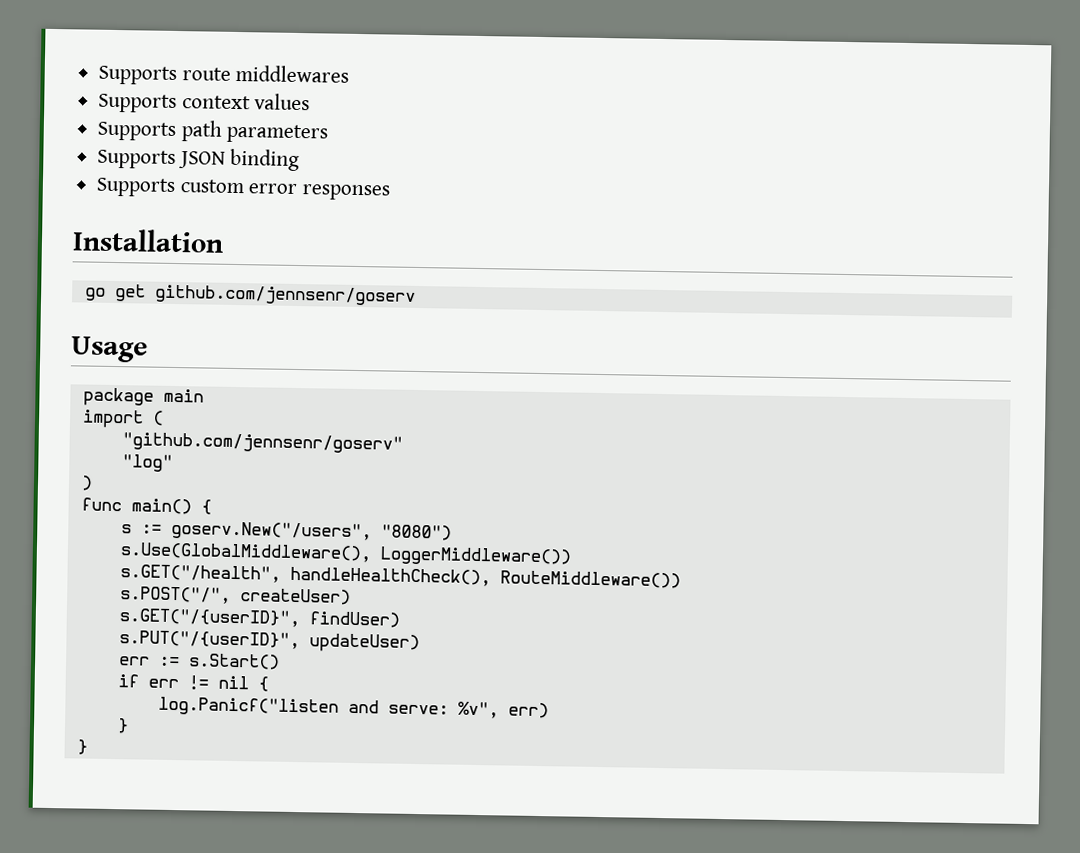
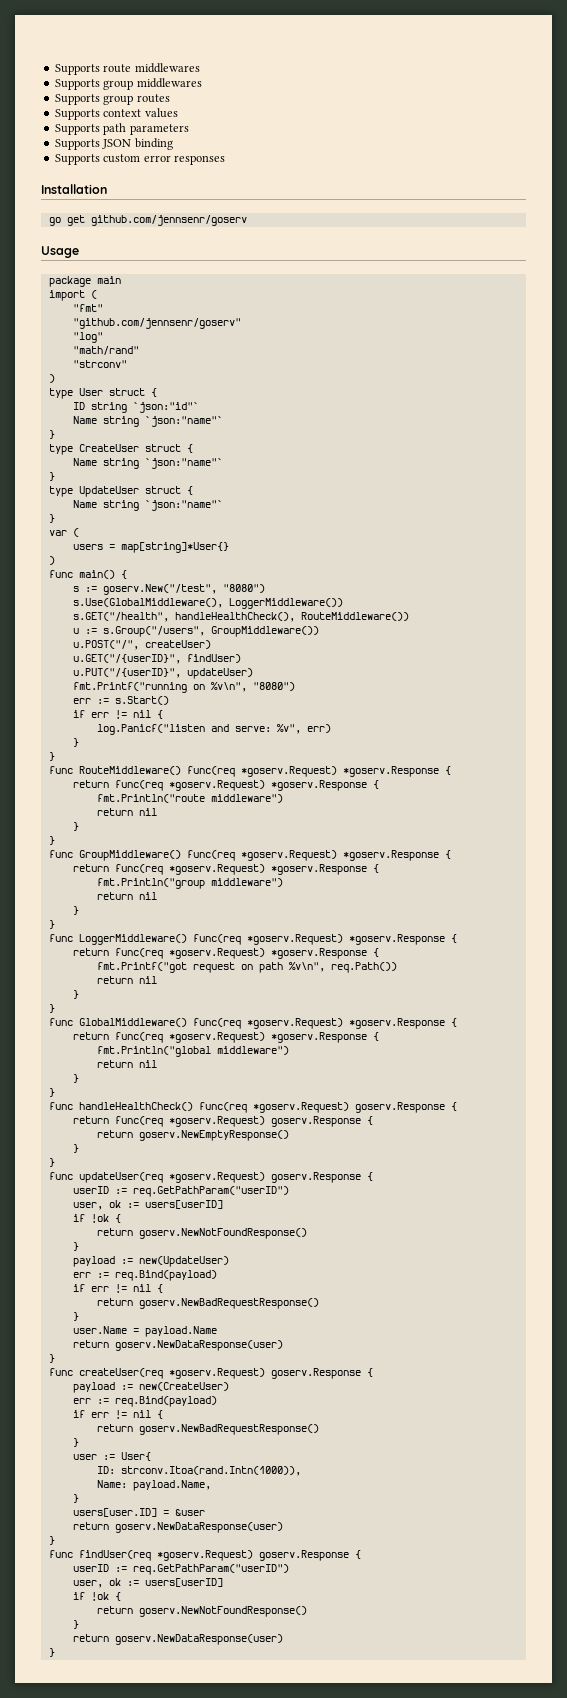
(350, 73) none -> [54,78,202,90] [54,94,170,105] // Supports group middlewares // Supports group routes
(164, 418) none -> [72,304,103,312] // "fmt"
(173, 463) none -> [72,346,139,355] [72,360,127,368] [48,374,55,383] [48,388,157,399] [72,402,199,413] [72,416,223,427] [48,430,55,439] [48,444,193,455] [72,458,223,469] [48,472,55,481] [48,486,193,497] [72,500,223,511] [48,514,55,523] [48,528,79,537] [72,542,229,553] // "math/rand" // "strconv" // ) // type User struct { // ID string `json:"id"` // Name string `json:"name"` // } // type CreateUser struct { // Name string `json:"name"` // } // type UpdateUser struct { // Name string `json:"name"` // } // var ( // users = map[string]*User{}
[170,520,372,542] goserv.New("/users", -> [102,584,217,595] goserv.New("/test",
[119,586,231,604] s.POST("/", -> [72,626,319,637] [72,640,139,650] u := s.Group("/users", GroupMiddleware()) // u.POST("/",
[118,608,300,628] s.GET("/{userID}", -> [72,654,181,664] u.GET("/{userID}",
[118,630,300,650] s.PUT("/{userID}", -> [72,668,181,678] u.PUT("/{userID}",
(420, 643) none -> [72,682,295,693] // fmt.Printf("running on %v\n", "8080")
(88, 747) none -> [48,766,451,777] [72,780,379,791] [96,794,283,803] [96,808,157,816] [72,822,79,831] [48,836,55,845] [48,850,451,861] [72,864,379,875] [96,878,283,889] [96,892,157,900] [72,906,79,915] [48,920,55,929] [48,934,457,945] [72,948,379,959] [96,962,397,973] [96,976,157,984] [72,990,79,999] [48,1004,55,1013] [48,1018,457,1029] [72,1032,379,1043] [96,1046,289,1057] [96,1060,157,1068] [72,1074,79,1083] [48,1088,55,1097] [48,1102,457,1113] [72,1116,373,1127] [96,1130,289,1141] [72,1144,79,1153] [48,1158,55,1167] [48,1172,373,1183] [72,1186,289,1197] [72,1200,223,1210] [72,1214,121,1223] [96,1228,307,1239] [72,1242,79,1251] [72,1256,229,1267] [72,1270,217,1281] [72,1284,163,1293] [96,1298,319,1309] [72,1312,79,1321] [72,1326,217,1337] [72,1340,283,1351] [48,1354,55,1363] [48,1368,373,1379] [72,1382,229,1393] [72,1396,217,1407] [72,1410,163,1419] [96,1424,319,1435] [72,1438,79,1447] [72,1452,151,1461] [96,1466,301,1476] [96,1480,211,1491] [72,1494,79,1503] [72,1508,205,1517] [72,1522,283,1533] [48,1536,55,1545] [48,1550,361,1561] [72,1564,289,1575] [72,1578,223,1588] [72,1592,121,1601] [96,1606,307,1617] [72,1620,79,1629] [72,1634,283,1645] [48,1648,55,1657] // func RouteMiddleware() func(req *goserv.Request) *goserv.Response { // return func(req *goserv.Request) *goserv.Response { // fmt.Println("route middleware") // return nil // } // } // func GroupMiddleware() func(req *goserv.Request) *goserv.Response { // return func(req *goserv.Request) *goserv.Response { // fmt.Println("group middleware") // return nil // } // } // func LoggerMiddleware() func(req *goserv.Request) *goserv.Response { // return func(req *goserv.Request) *goserv.Response { // fmt.Printf("got request on path %v\n", req.Path()) // return nil // } // } // func GlobalMiddleware() func(req *goserv.Request) *goserv.Response { // return func(req *goserv.Request) *goserv.Response { // fmt.Println("global middleware") // return nil // } // } // func handleHealthCheck() func(req *goserv.Request) goserv.Response { // return func(req *goserv.Request) goserv.Response { // return goserv.NewEmptyResponse() // } // } // func updateUser(req *goserv.Request) goserv.Response { // userID := req.GetPathParam("userID") // user, ok := users[userID] // if !ok { // return goserv.NewNotFoundResponse() // } // payload := new(UpdateUser) // err := req.Bind(payload) // if err != nil { // return goserv.NewBadRequestResponse() // } // user.Name = payload.Name // return goserv.NewDataResponse(user) // } // func createUser(req *goserv.Request) goserv.Response { // payload := new(CreateUser) // err := req.Bind(payload) // if err != nil { // return goserv.NewBadRequestResponse() // } // user := User{ // ID: strconv.Itoa(rand.Intn(1000)), // Name: payload.Name, // } // users[user.ID] = &user // return goserv.NewDataResponse(user) // } // func findUser(req *goserv.Request) goserv.Response { // userID := req.GetPathParam("userID") // user, ok := users[userID] // if !ok { // return goserv.NewNotFoundResponse() // } // return goserv.NewDataResponse(user) // }

